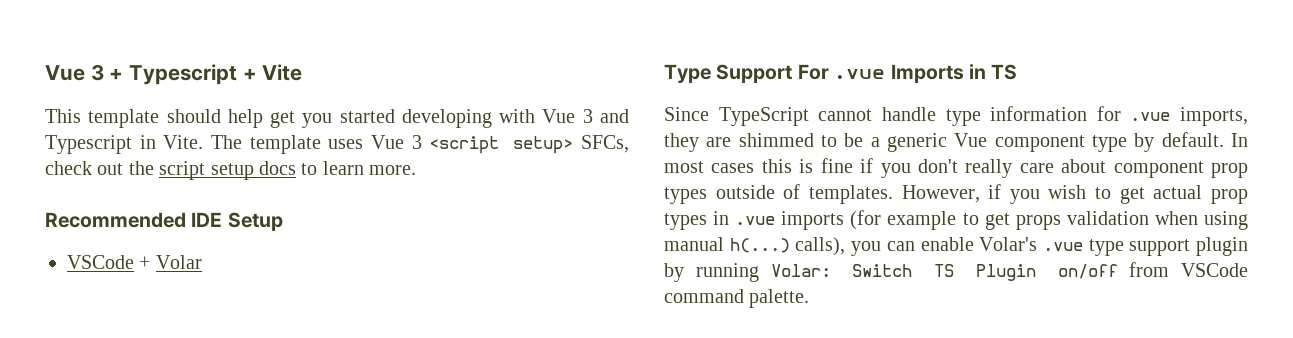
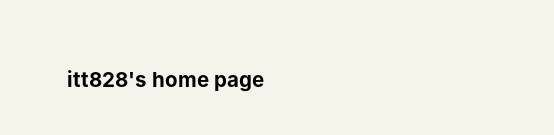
[45,64,303,85] [45,109,629,128] [45,135,629,154] [45,161,417,180] [45,212,283,231] [67,255,202,269] [664,64,1018,83] [664,106,1248,126] [664,132,1248,152] [664,158,1248,178] [664,184,1248,204] [664,210,1249,230] [664,237,1248,256] [664,262,1248,282] [664,289,810,308] Vue 3 + Typescript + Vite // This template should help get you started developing with Vue 3 and Typescript in Vite. The template uses Vue 3 <script setup> SFCs, check out the script setup docs to learn more. // Recommended IDE Setup // VSCode + Volar // Type Support For .vue Imports in TS // Since TypeScript cannot handle type information for .vue imports, they are shimmed to be a generic Vue component type by default. In most cases this is fine if you don't really care about component prop types outside of templates. However, if you wish to get actual prop types in .vue imports (for example to get props validation when using manual h(...) calls), you can enable Volar's .vue type support plugin by running Volar: Switch TS Plugin on/off from VSCode command palette. -> [67,70,265,92] itt828's home page

